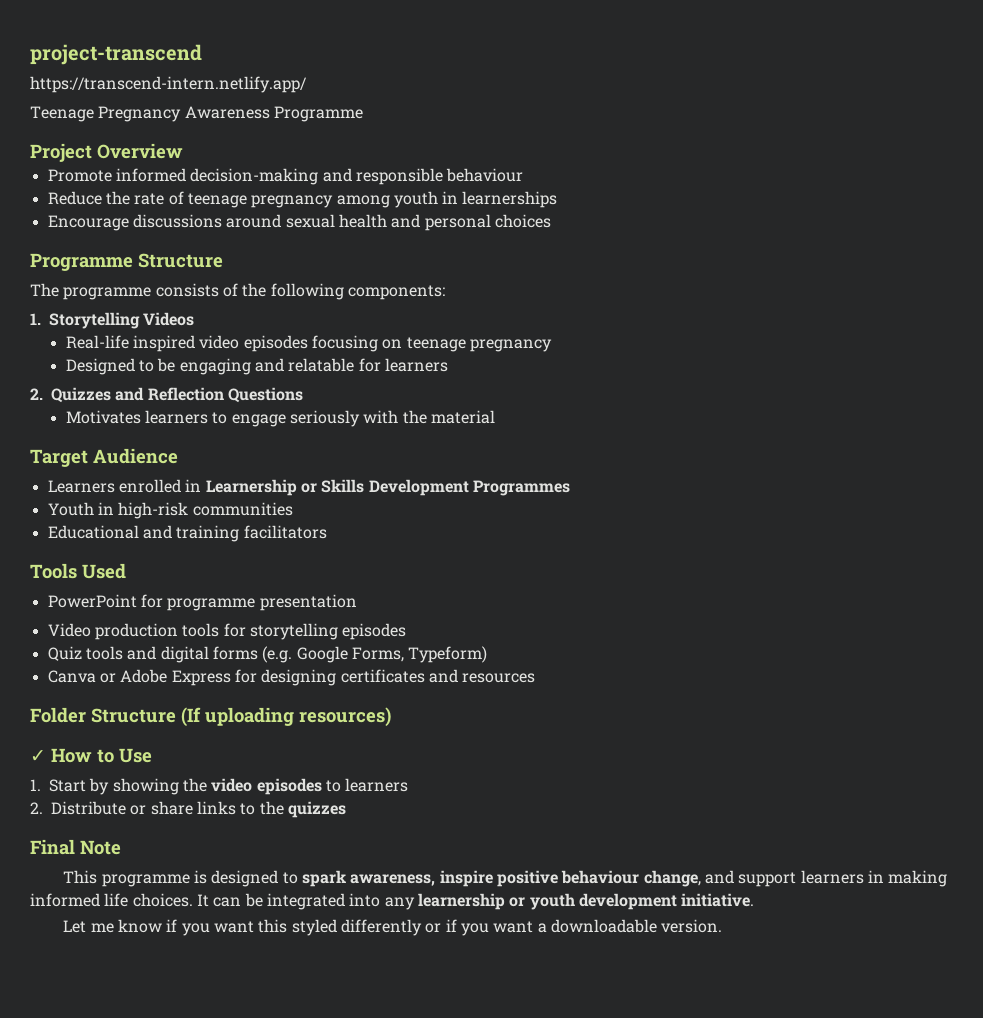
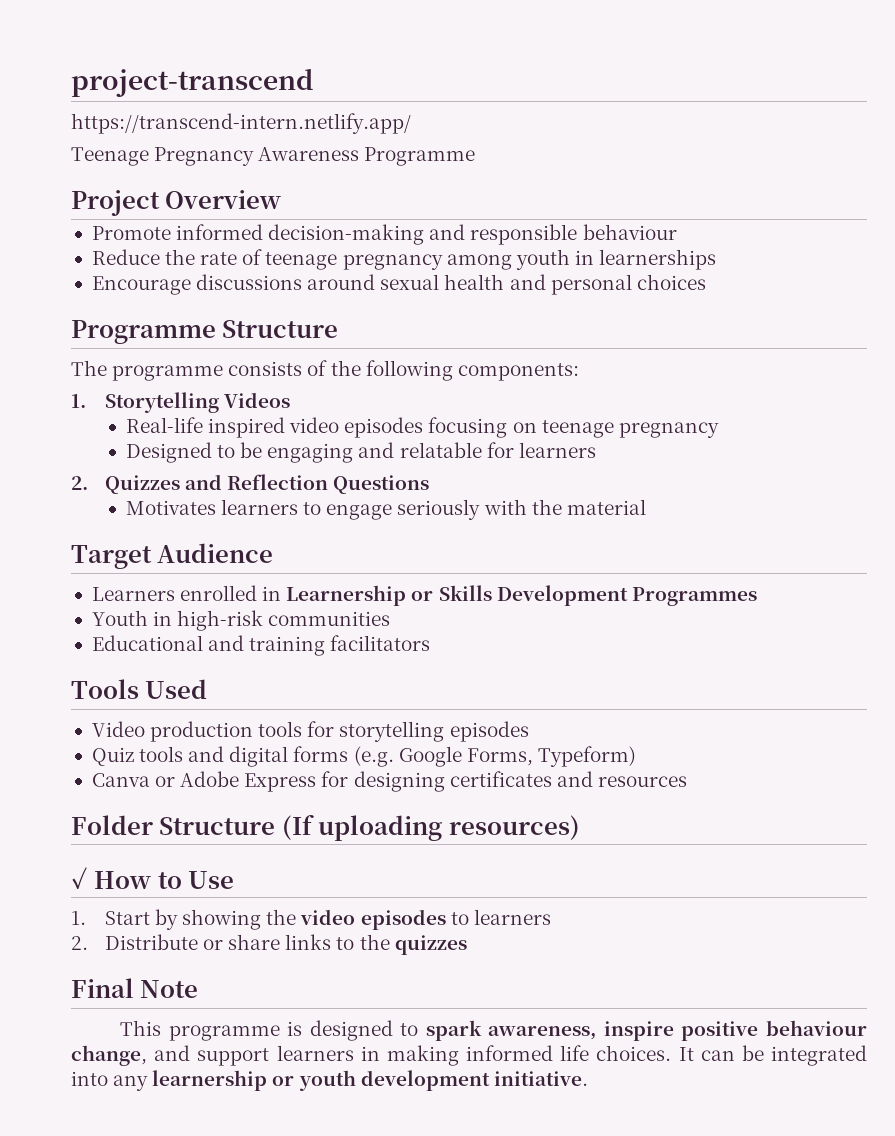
[47,594,357,611] // PowerPoint for programme presentation -> (208, 689) none
[63,919,723,936] // Let me know if you want this styled differently or if you want a downloadable version. -> (588, 1078) none

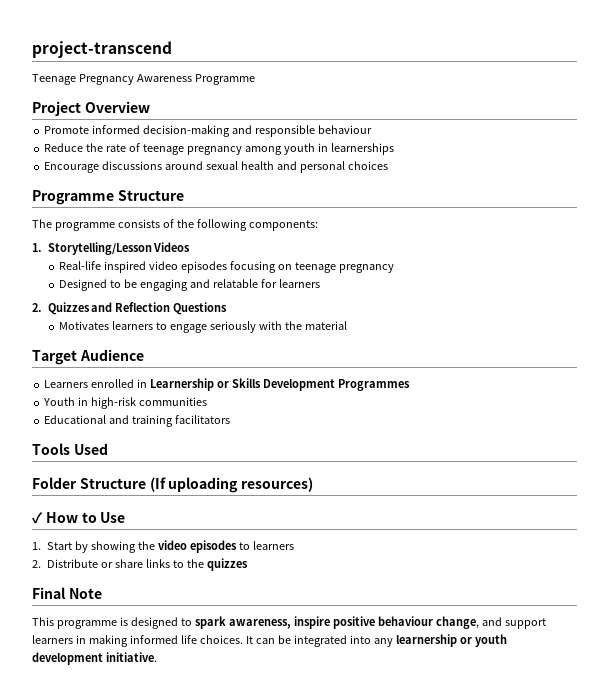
[71,113,411,134] // https://transcend-intern.netlify.app/ -> (172, 49) none
[104,392,219,413] Storytelling -> [47,242,152,255] Storytelling/Lesson
[91,721,529,742] [91,746,636,767] [91,771,687,792] // Video production tools for storytelling episodes // Quiz tools and digital forms (e.g. Google Forms, Typeform) // Canva or Adobe Express for designing certificates and resources -> (108, 449) none

